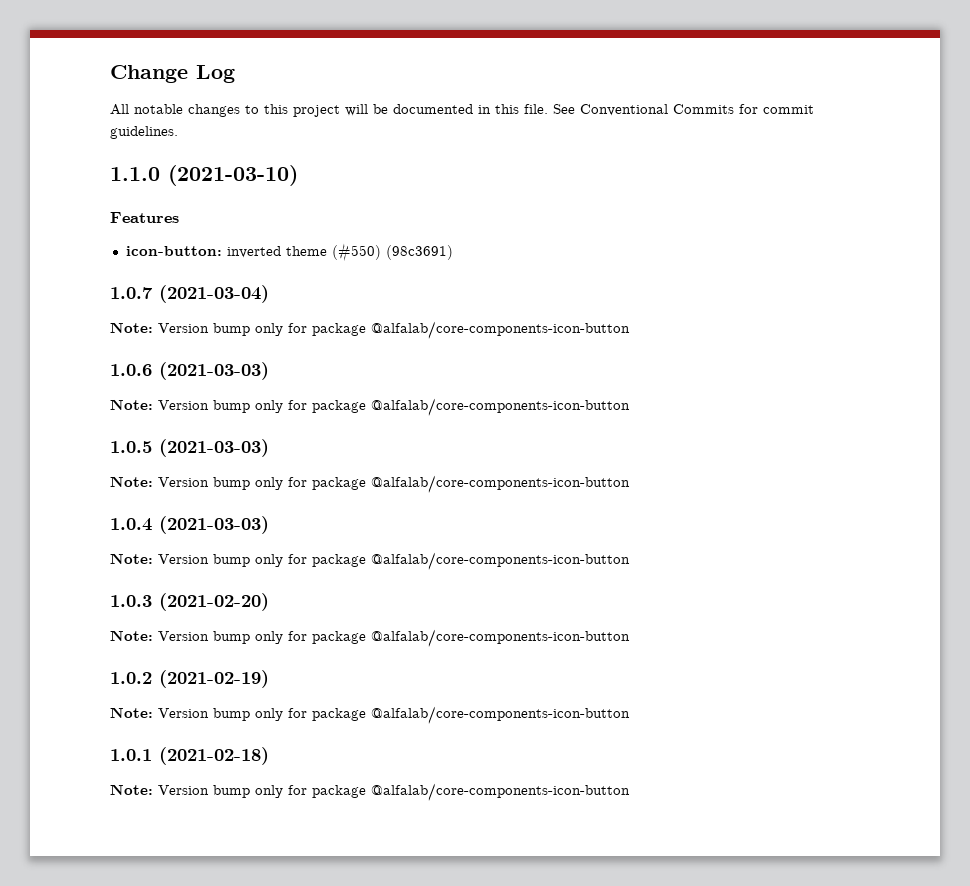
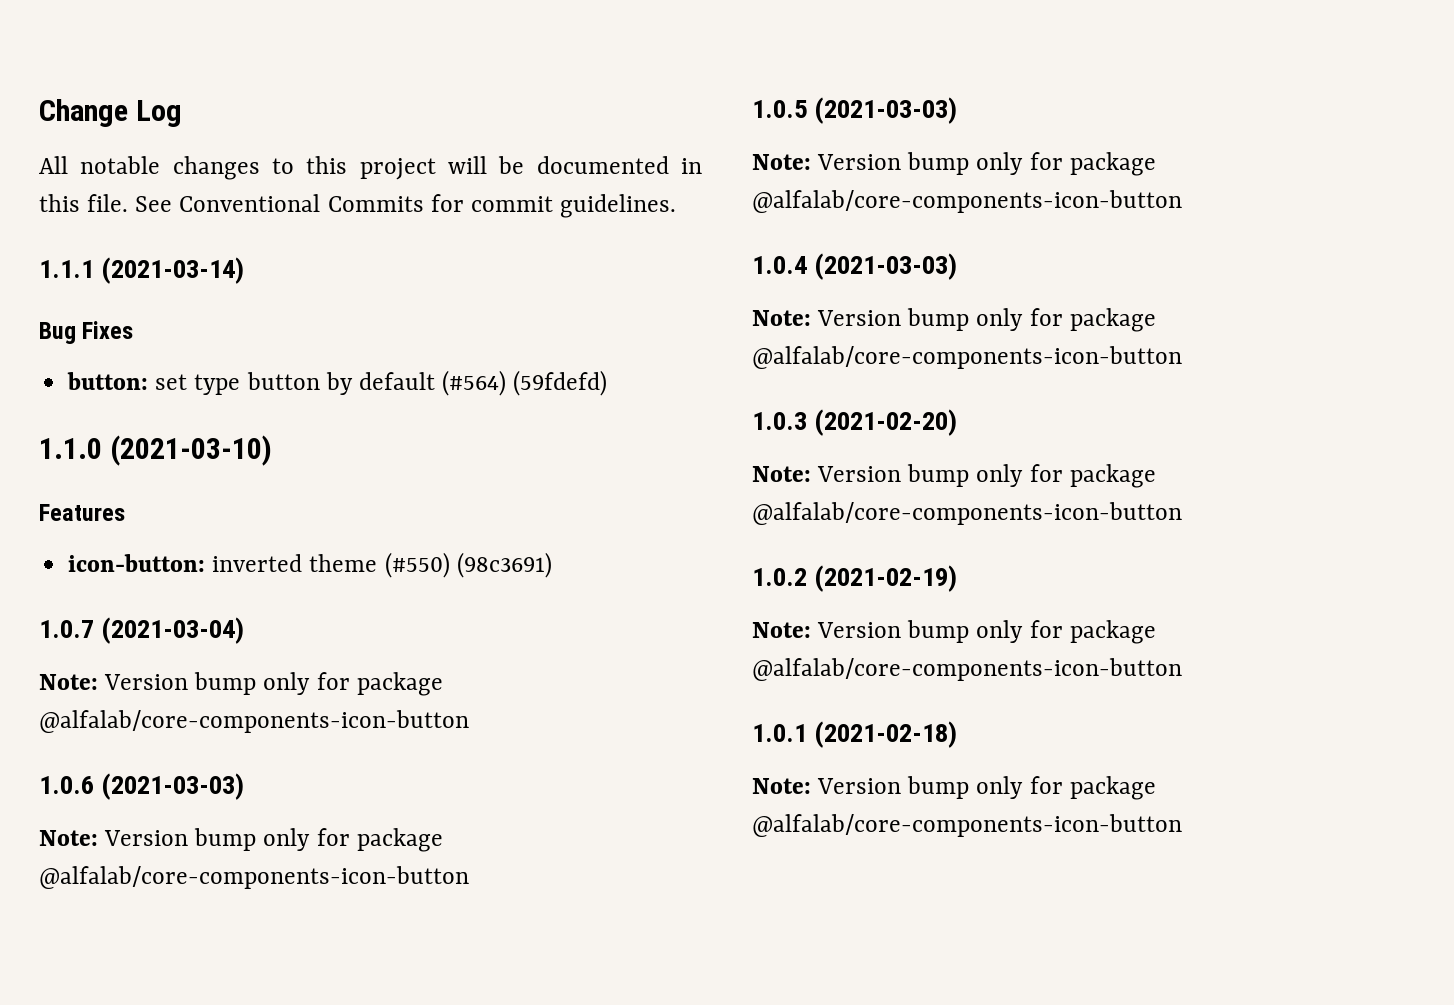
(178, 132) none -> [39,257,245,284] [39,321,134,344] [67,370,608,396] // 1.1.1 (2021-03-14) // Bug Fixes // button: set type button by default (#564) (59fdefd)

